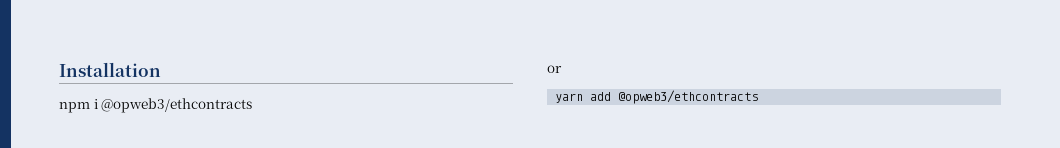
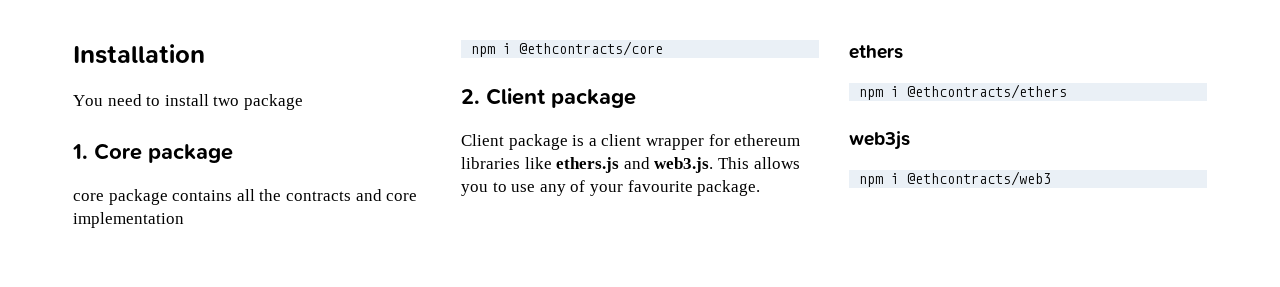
[59,98,253,113] [547,65,562,73] [555,90,759,104] npm i @opweb3/ethcontracts // or // yarn add @opweb3/ethcontracts -> [73,94,303,110] [72,143,233,163] [73,189,418,205] [73,212,184,228] [471,41,664,57] [461,88,636,108] [461,134,801,150] [461,157,800,173] [461,180,761,196] [849,45,903,59] [859,84,1068,100] [849,131,910,150] [859,171,1052,187] You need to install two package // 1. Core package // core package contains all the contracts and core implementation // npm i @ethcontracts/core // 2. Client package // Client package is a client wrapper for ethereum libraries like ethers.js and web3.js. This allows you to use any of your favourite package. // ethers // npm i @ethcontracts/ethers // web3js // npm i @ethcontracts/web3

